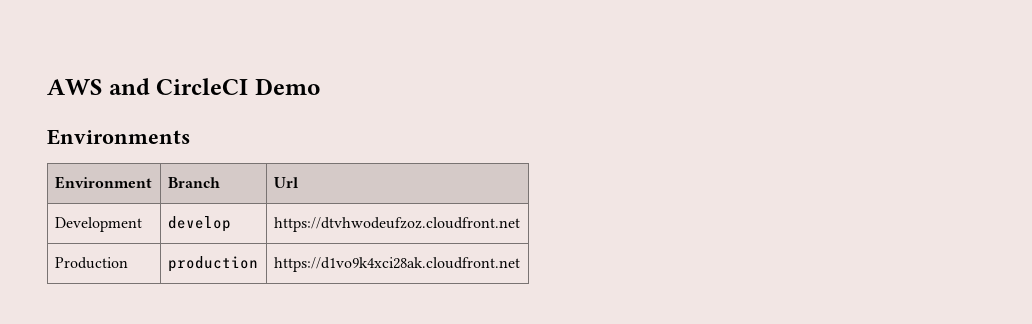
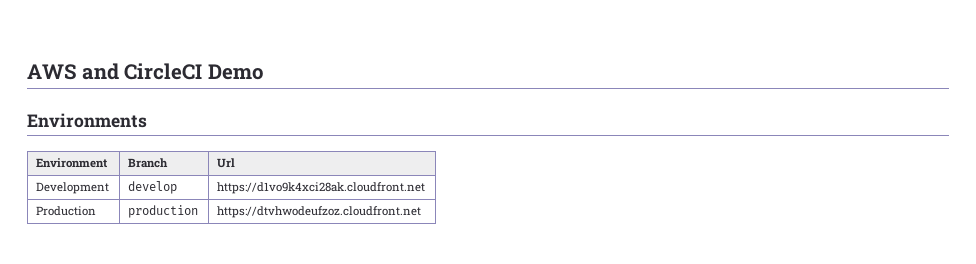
[273,217,520,232] https://dtvhwodeufzoz.cloudfront.net -> [217,182,426,194] https://d1vo9k4xci28ak.cloudfront.net
[273,257,520,272] https://d1vo9k4xci28ak.cloudfront.net -> [217,206,422,218] https://dtvhwodeufzoz.cloudfront.net

